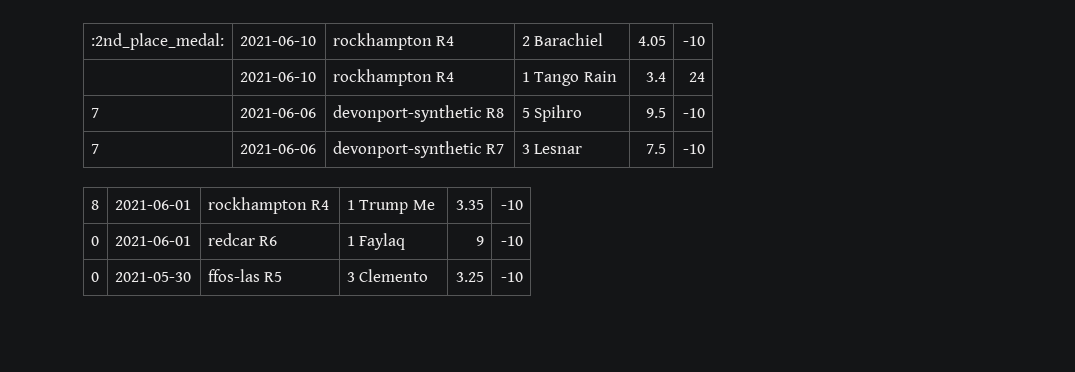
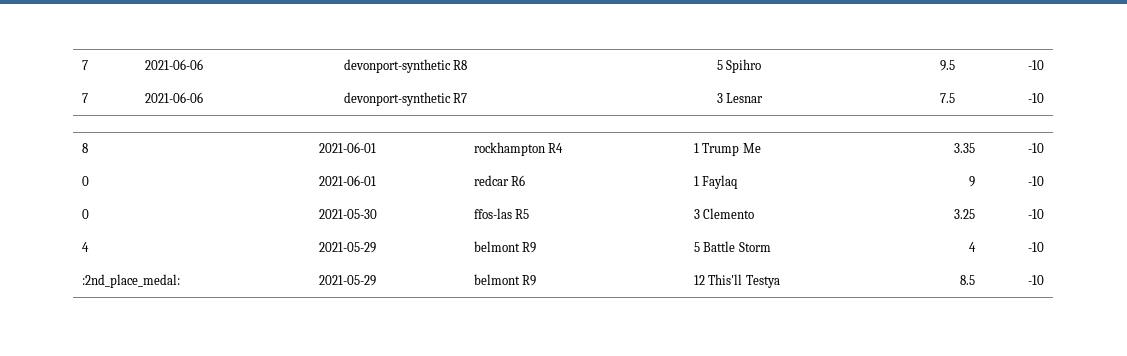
[90,33,224,50] [239,36,316,46] [332,33,455,50] [521,33,604,46] [638,36,667,46] [683,36,706,46] [239,72,316,82] [332,69,455,86] [521,71,617,86] [646,72,667,82] [689,72,706,82] :2nd_place_medal: | 2021-06-10 | rockhampton R4 | 2 Barachiel | 4.05 | -10 // | 2021-06-10 | rockhampton R4 | 1 Tango Rain | 3.4 | 24 // -> (81, 65) none
(524, 277) none -> [81,242,89,252] [318,242,376,253] [473,241,537,253] [693,241,771,252] [969,242,977,252] [1028,242,1045,252] [81,274,180,288] [318,275,376,286] [473,274,537,286] [693,274,780,288] [960,275,976,285] [1028,275,1045,285] // 4 | 2021-05-29 | belmont R9 | 5 Battle Storm | 4 | -10 // :2nd_place_medal: | 2021-05-29 | belmont R9 | 12 This'll Testya | 8.5 | -10

